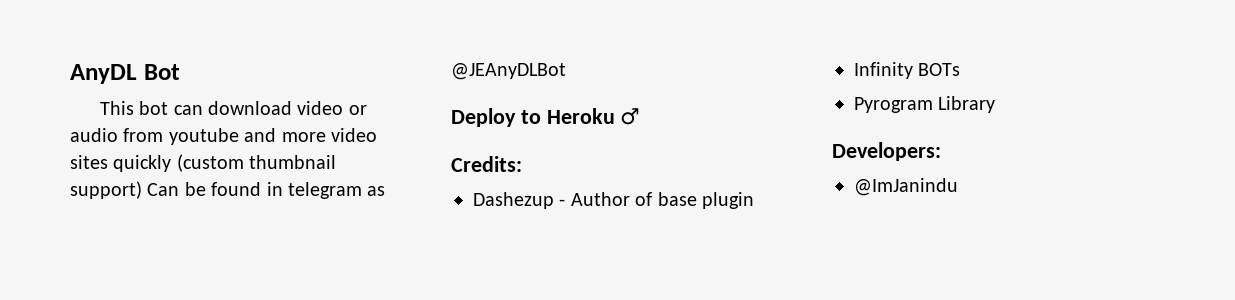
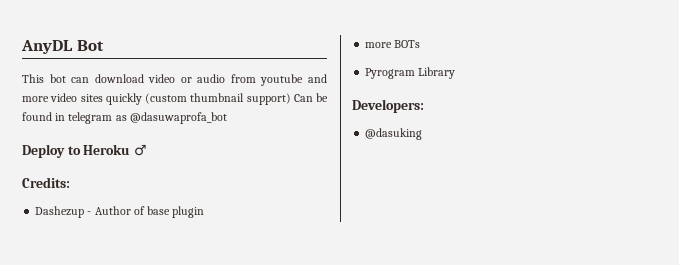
[451,63,566,80] @JEAnyDLBot -> [129,112,227,124] @dasuwaprofa_bot
[854,62,913,79] Infinity -> [365,42,393,48] more
[854,178,958,196] @ImJanindu -> [365,128,423,140] @dasuking

